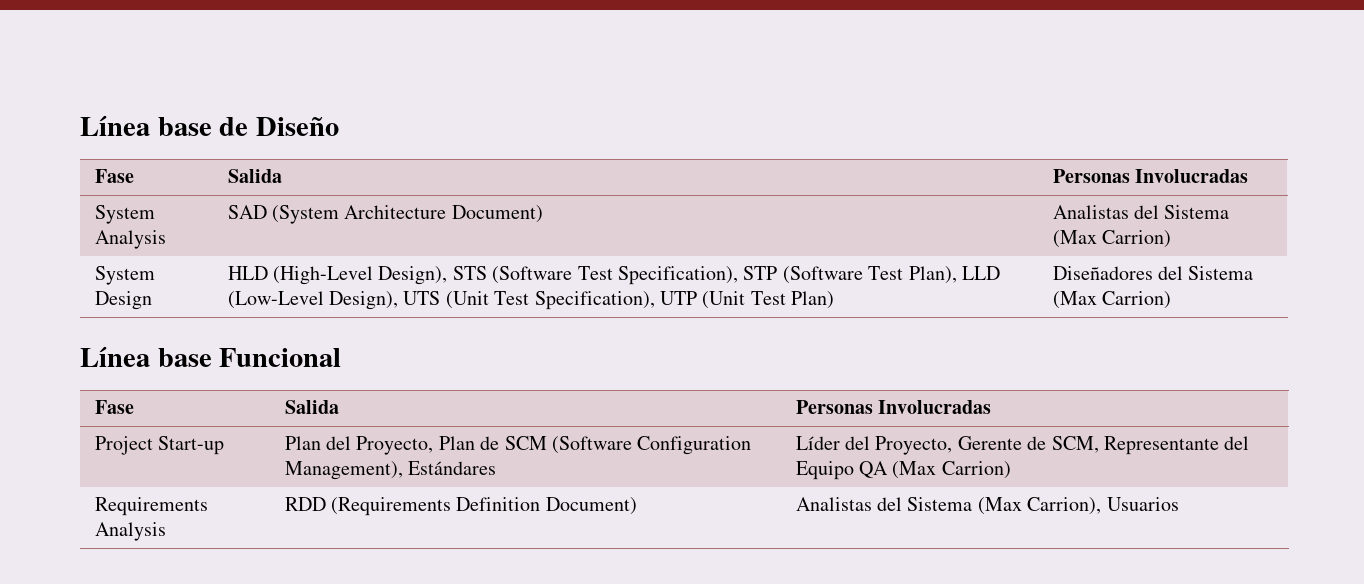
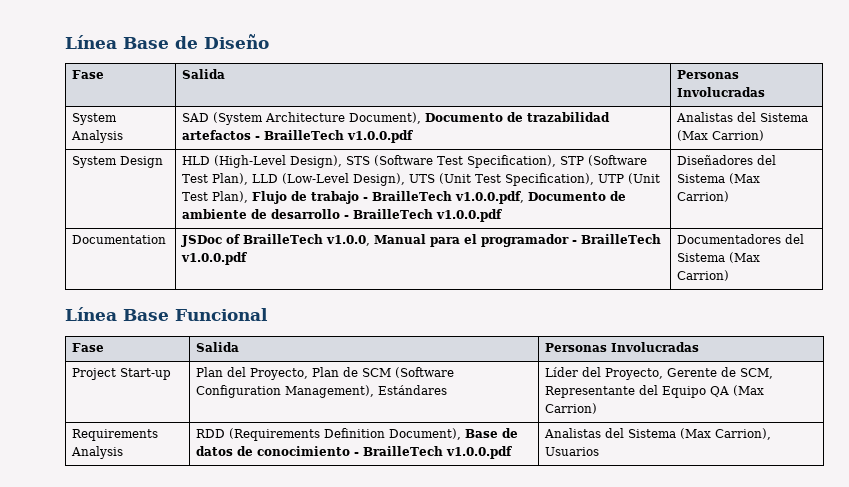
[80,115,212,136] Línea base -> [65,35,169,49] Línea Base
[451,205,543,223] Document) -> [349,112,611,124] [182,130,414,143] Document), Documento de trazabilidad artefactos - BrailleTech v1.0.0.pdf
[791,291,835,309] Plan) -> [212,191,627,204] [182,209,503,222] Plan), Flujo de trabajo - BrailleTech v1.0.0.pdf, Documento de ambiente de desarrollo - BrailleTech v1.0.0.pdf
[80,346,212,367] // Línea base -> [72,235,167,244] [181,234,662,247] [181,252,248,265] [677,234,805,244] [677,252,761,263] [677,270,730,281] [65,307,169,321] // Documentation | JSDoc of BrailleTech v1.0.0, Manual para el programador - BrailleTech v1.0.0.pdf | Documentadores del Sistema (Max Carrion) // Línea Base
[545,497,637,515] Document) -> [389,428,519,440] [196,446,513,459] Document), Base de datos de conocimiento - BrailleTech v1.0.0.pdf

